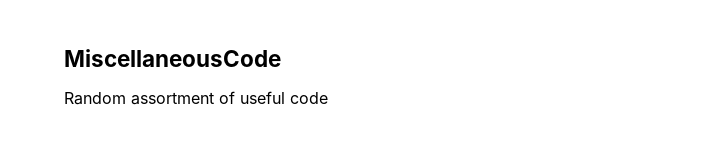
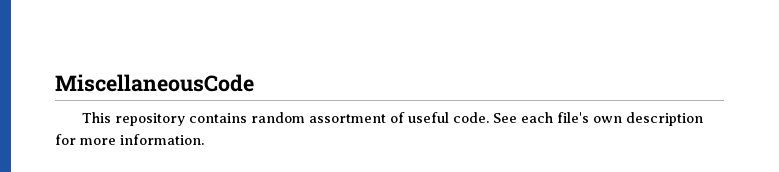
[64,91,328,105] Random assortment of useful code -> [81,112,703,126] [55,134,204,145] This repository contains random assortment of useful code. See each file's own description for more information.

